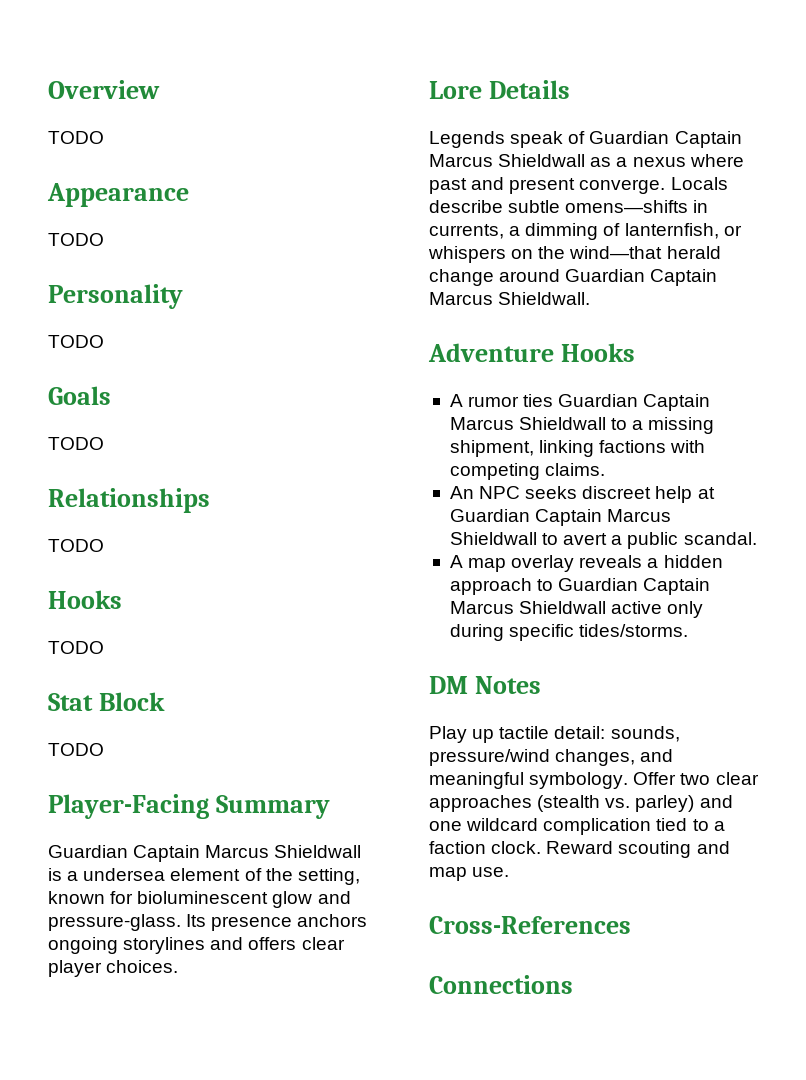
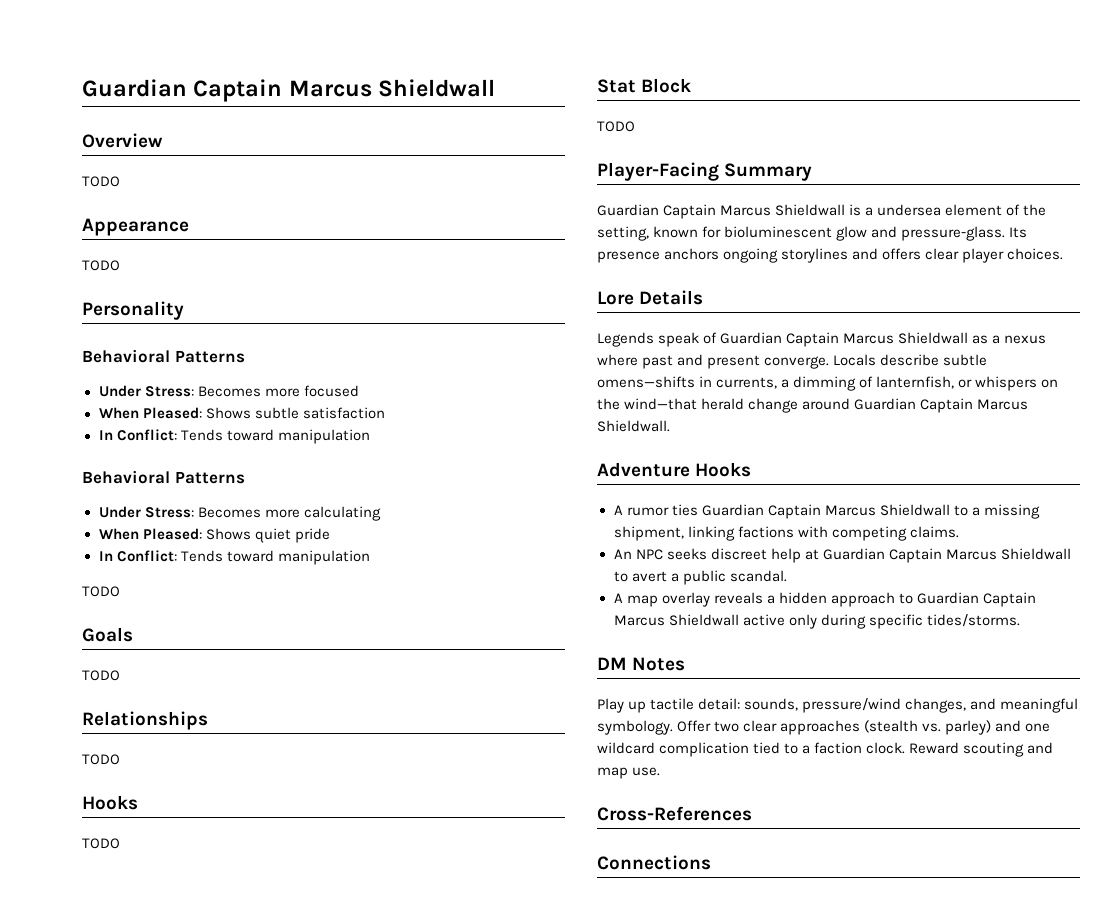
(48, 89) none -> [82,79,496,102] Guardian Captain Marcus Shieldwall //
(183, 296) none -> [82,349,245,363] [98,385,359,397] [98,407,385,419] [98,429,370,444] [82,470,245,484] [98,506,381,521] [98,528,330,543] [98,550,370,565] // Behavioral Patterns // Under Stress: Becomes more focused // When Pleased: Shows subtle satisfaction // In Conflict: Tends toward manipulation // Behavioral Patterns // Under Stress: Becomes more calculating // When Pleased: Shows quiet pride // In Conflict: Tends toward manipulation

